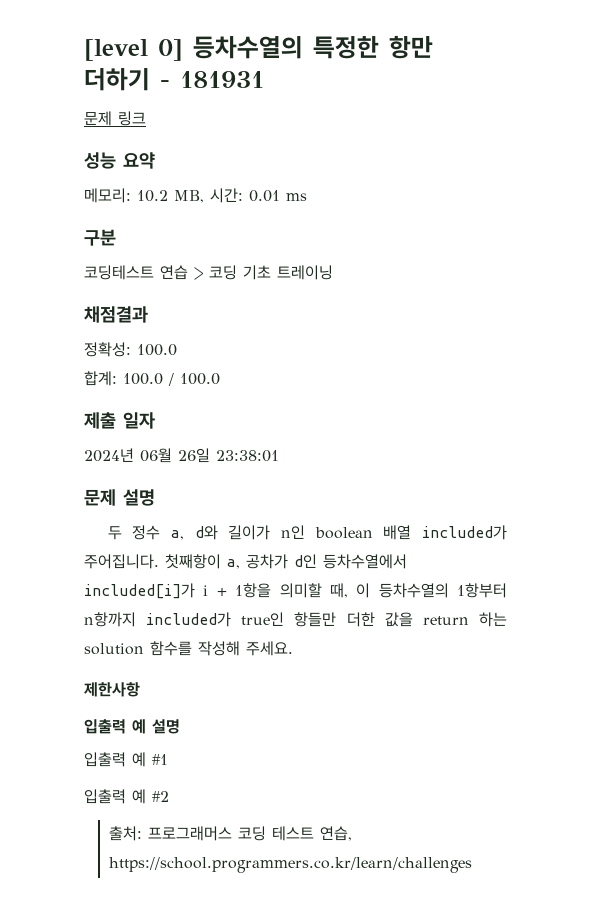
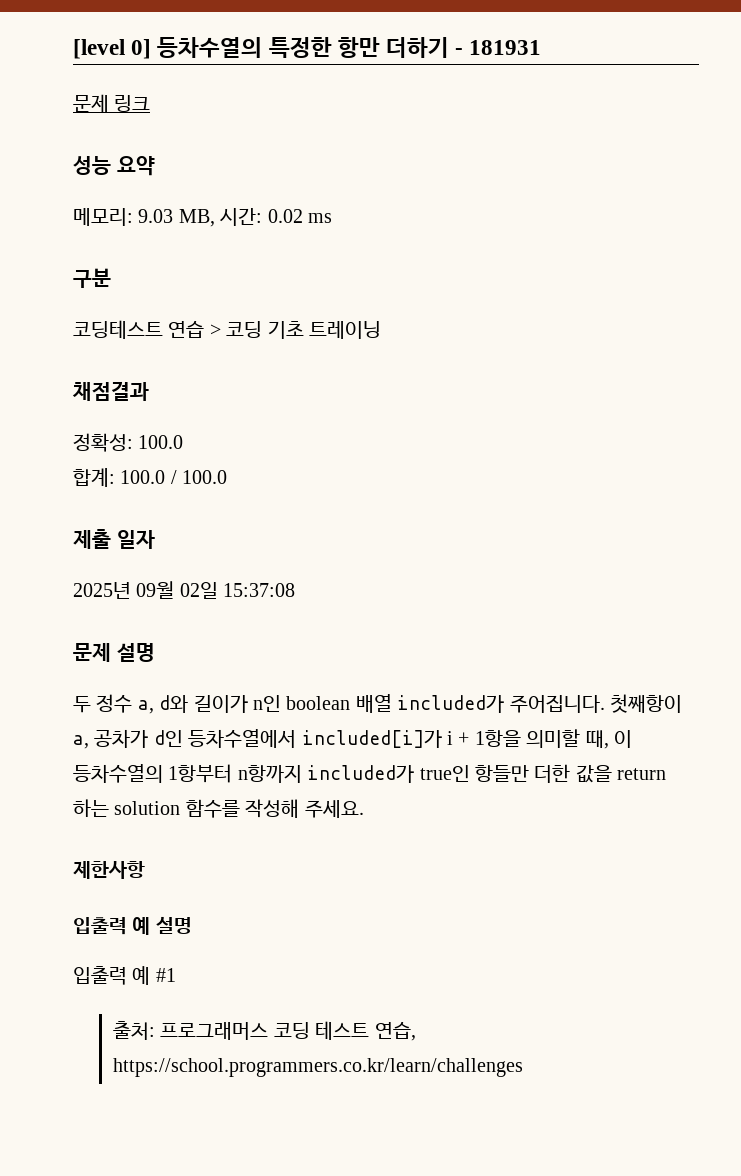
[137,190,168,202] 10.2 -> [138,209,174,223] 9.03
[249,190,280,202] 0.01 -> [267,209,303,223] 0.02
[84,448,279,463] 2024년 06월 26일 23:38:01 -> [73,581,296,599] 2025년 09월 02일 15:37:08
[84,789,169,804] // 입출력 예 #2 -> (176, 975) none

